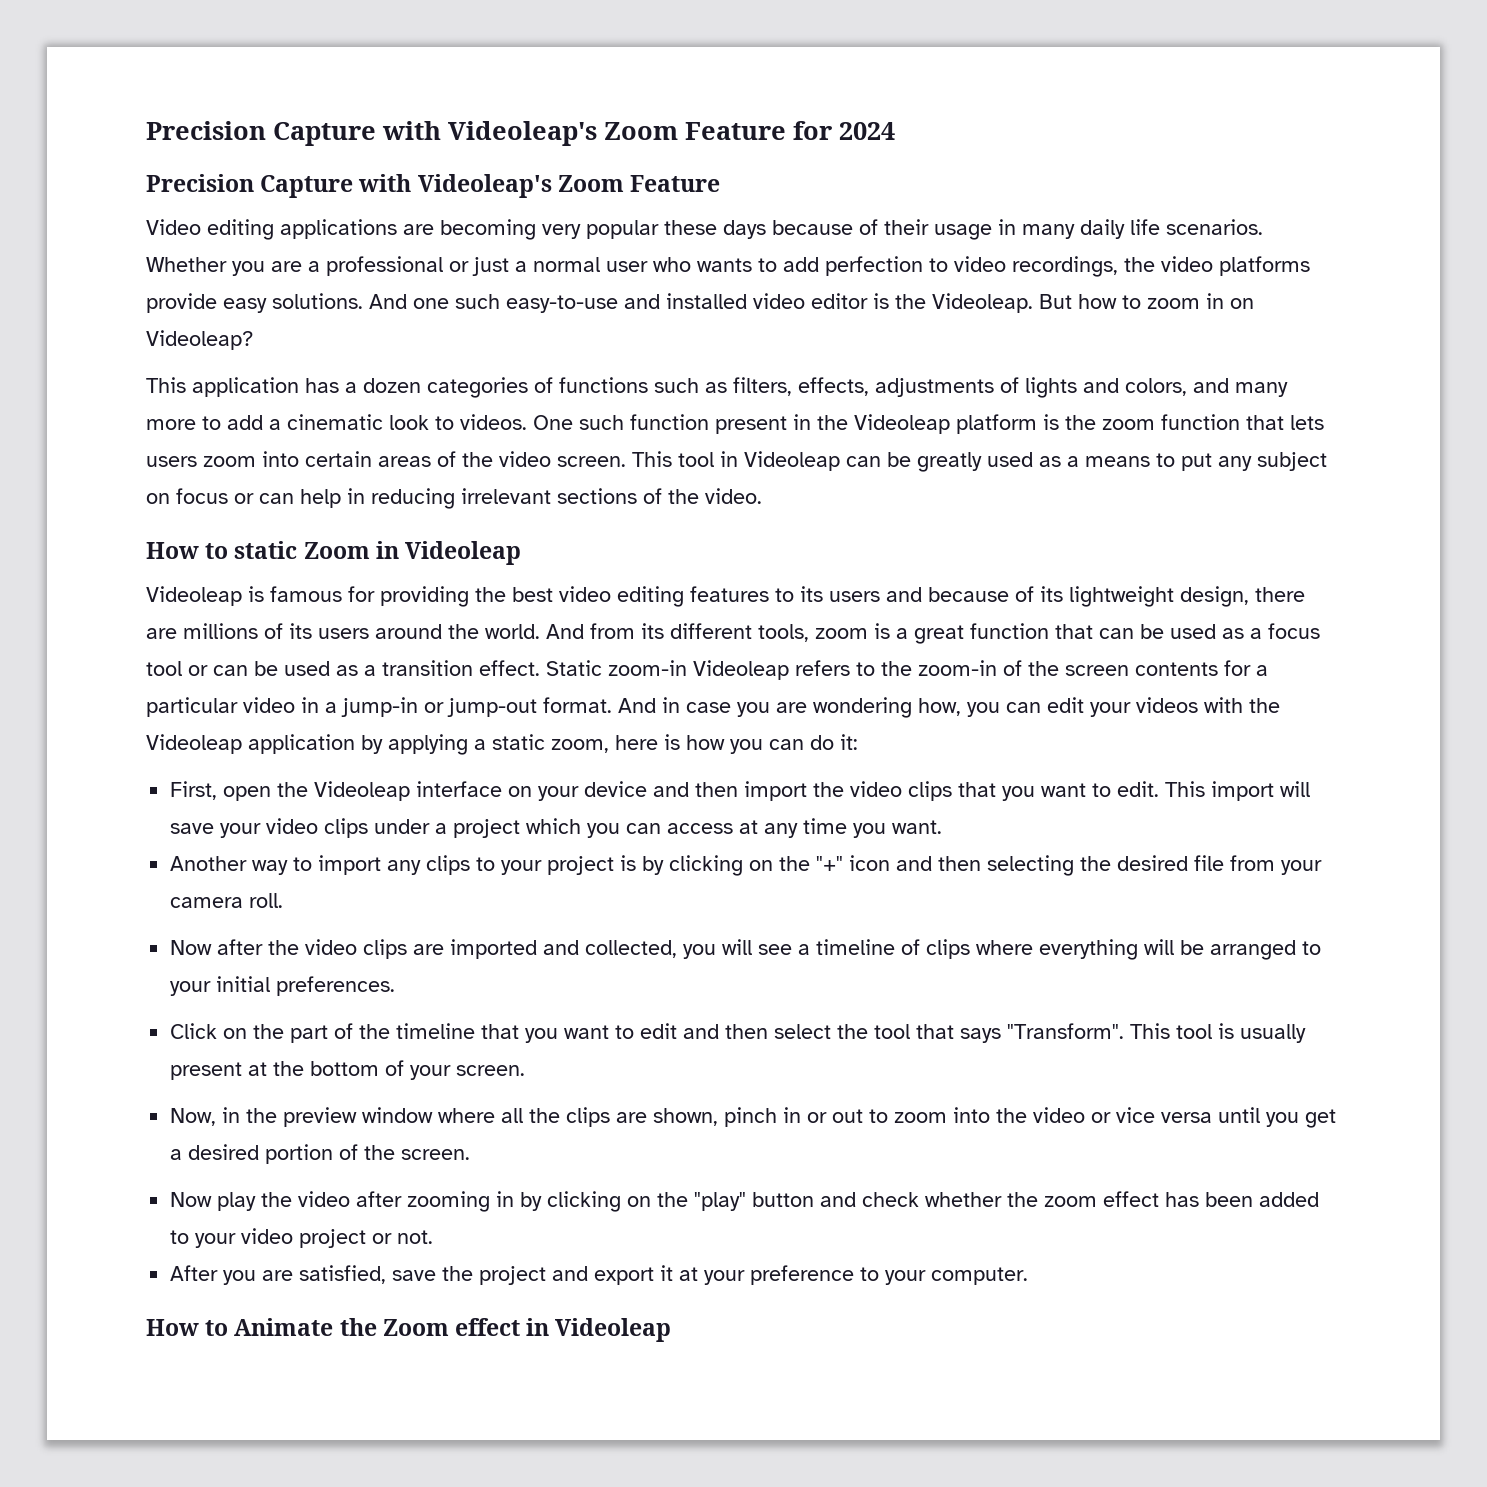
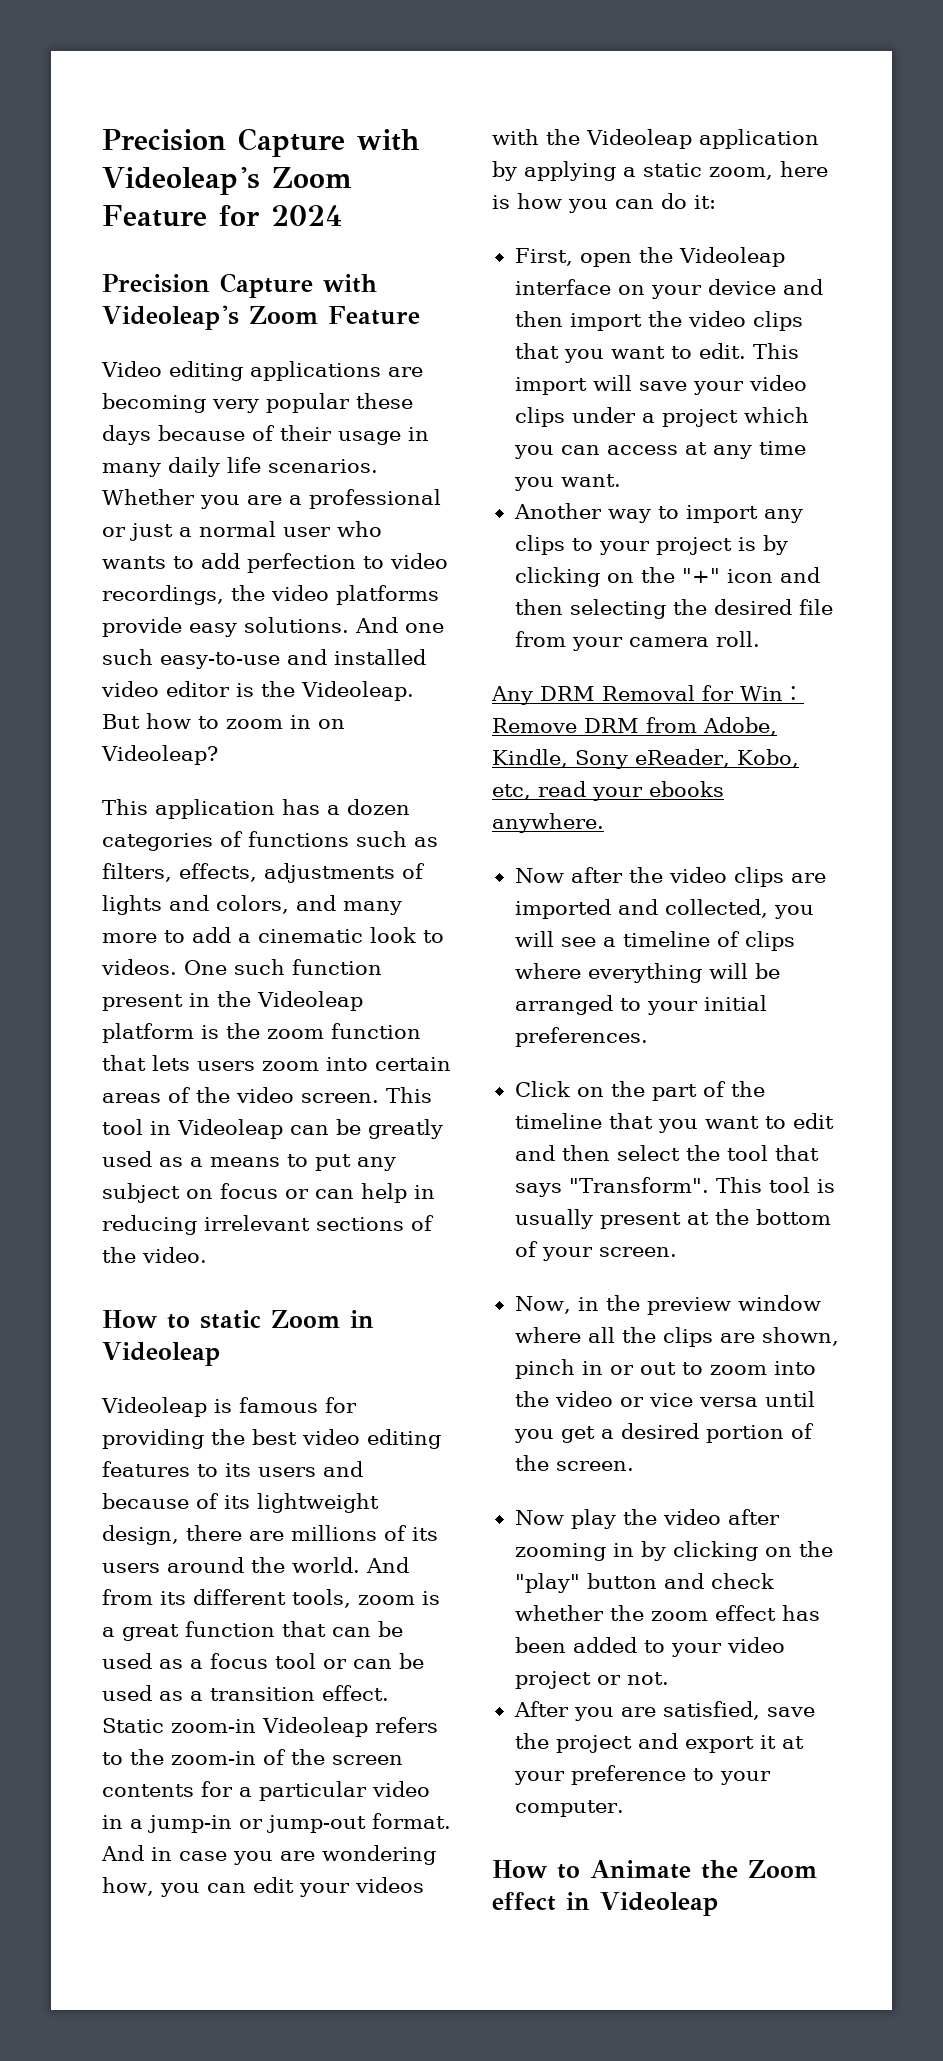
(284, 900) none -> [491,685,804,705] [492,717,777,736] [492,749,799,769] [492,781,724,801] [492,813,604,833] // Any DRM Removal for Win：Remove DRM from Adobe, Kindle, Sony eReader, Kobo, etc, read your ebooks anywhere.

